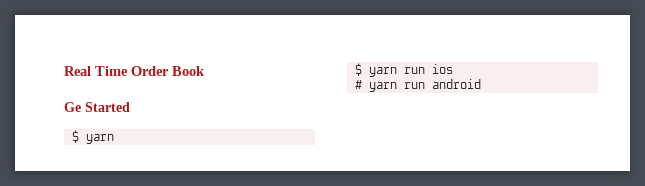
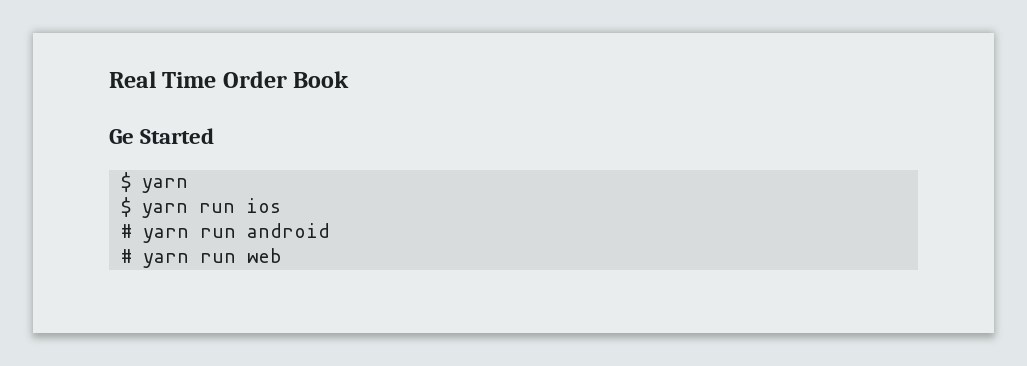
(481, 84) none -> [121,248,283,268] // # yarn run web

